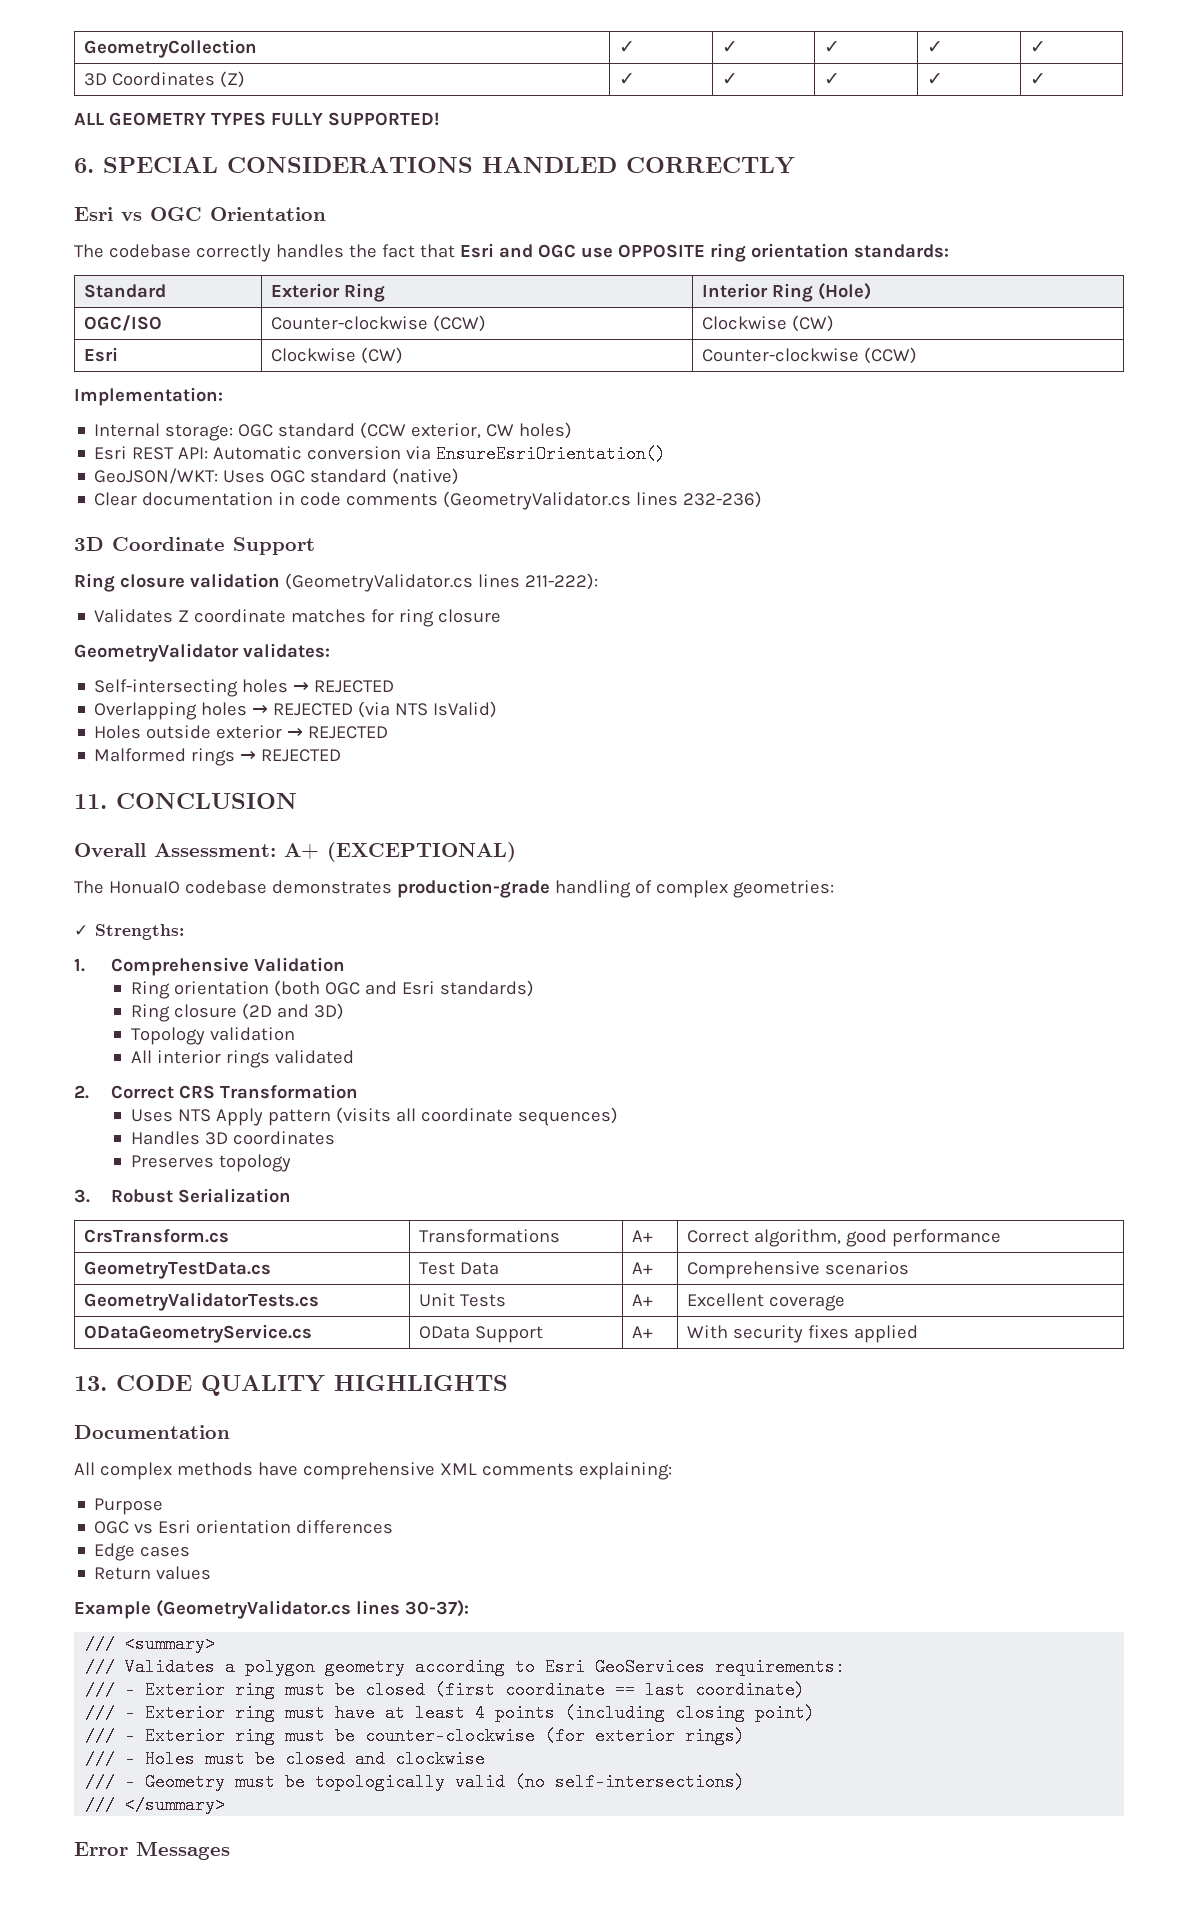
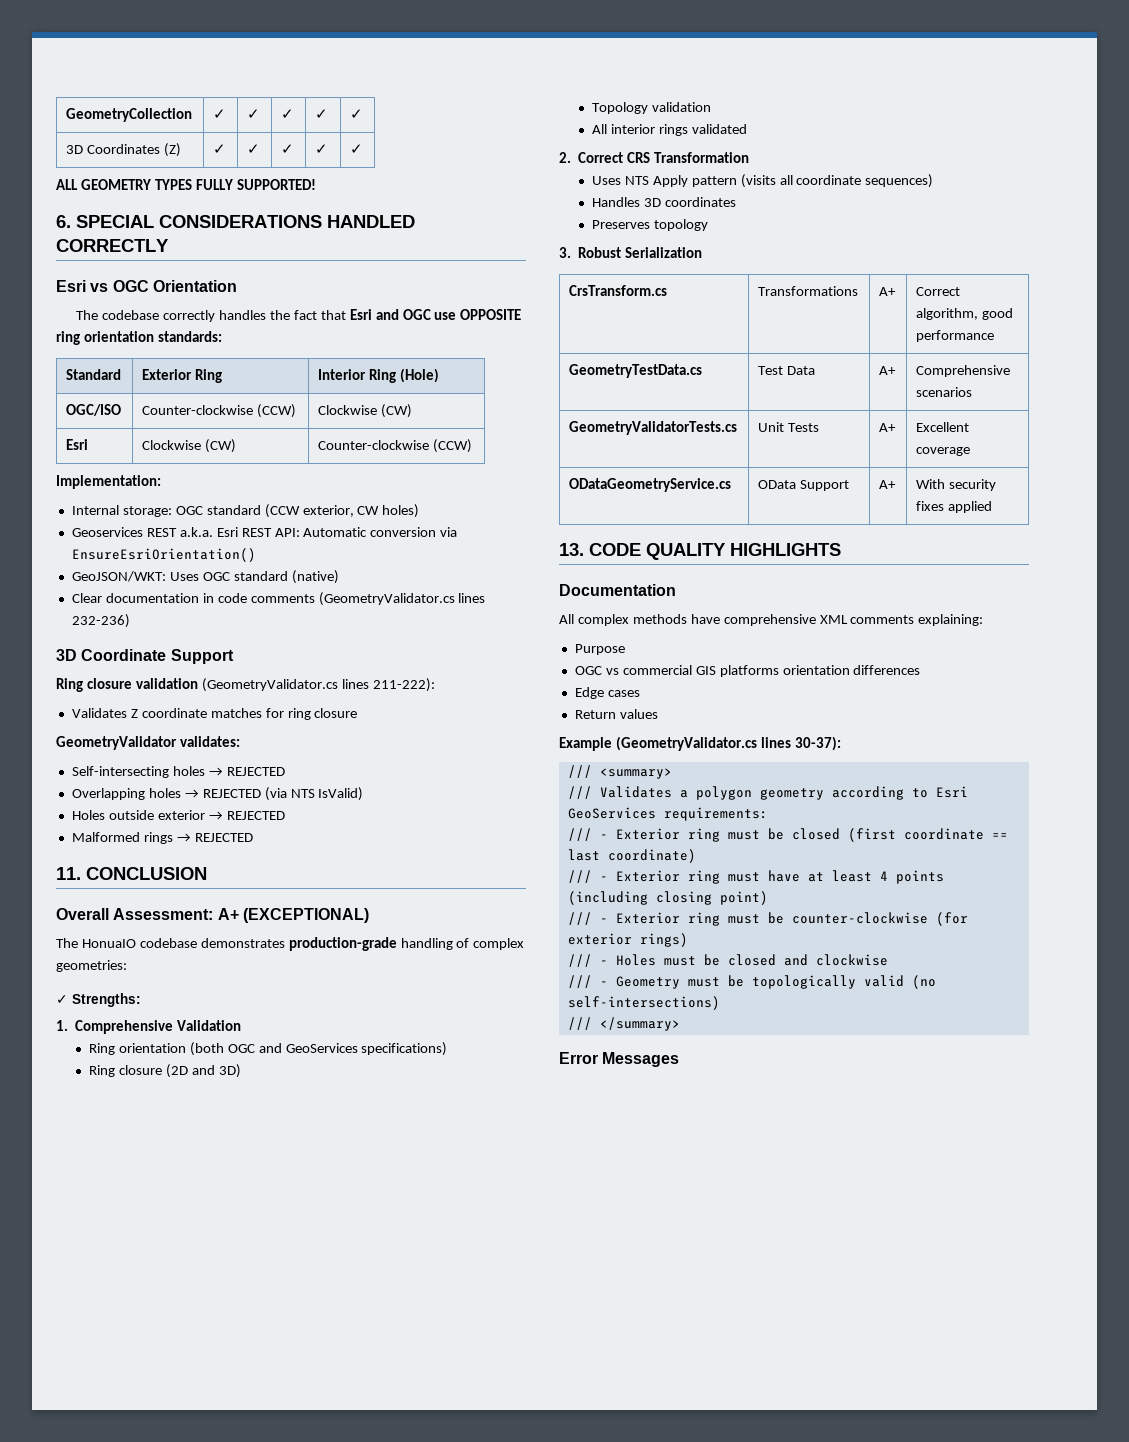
(573, 430) none -> [71,527,213,537] Geoservices REST a.k.a.
[402,980,535,997] Esri standards) -> [285,1042,448,1056] GeoServices specifications)
[158,1520,192,1534] Esri -> [622,665,779,677] commercial GIS platforms

